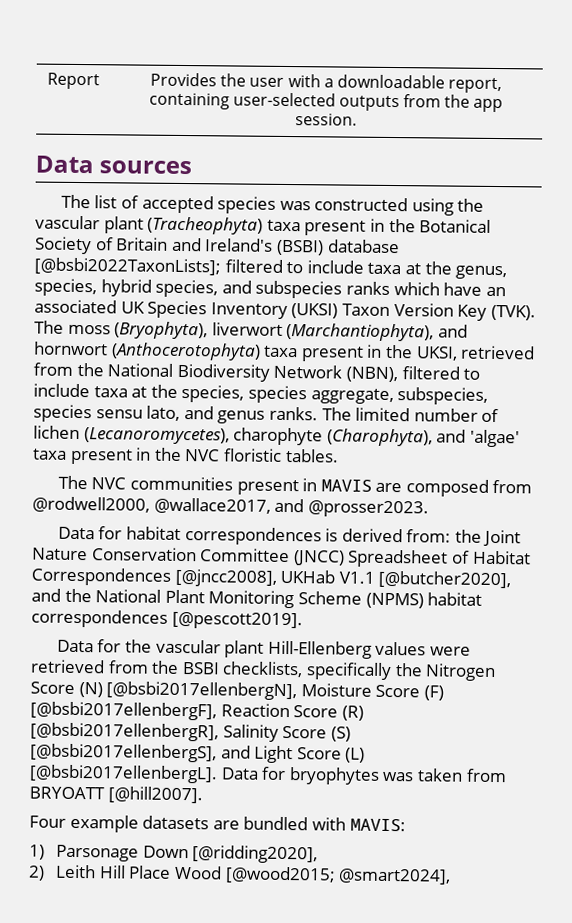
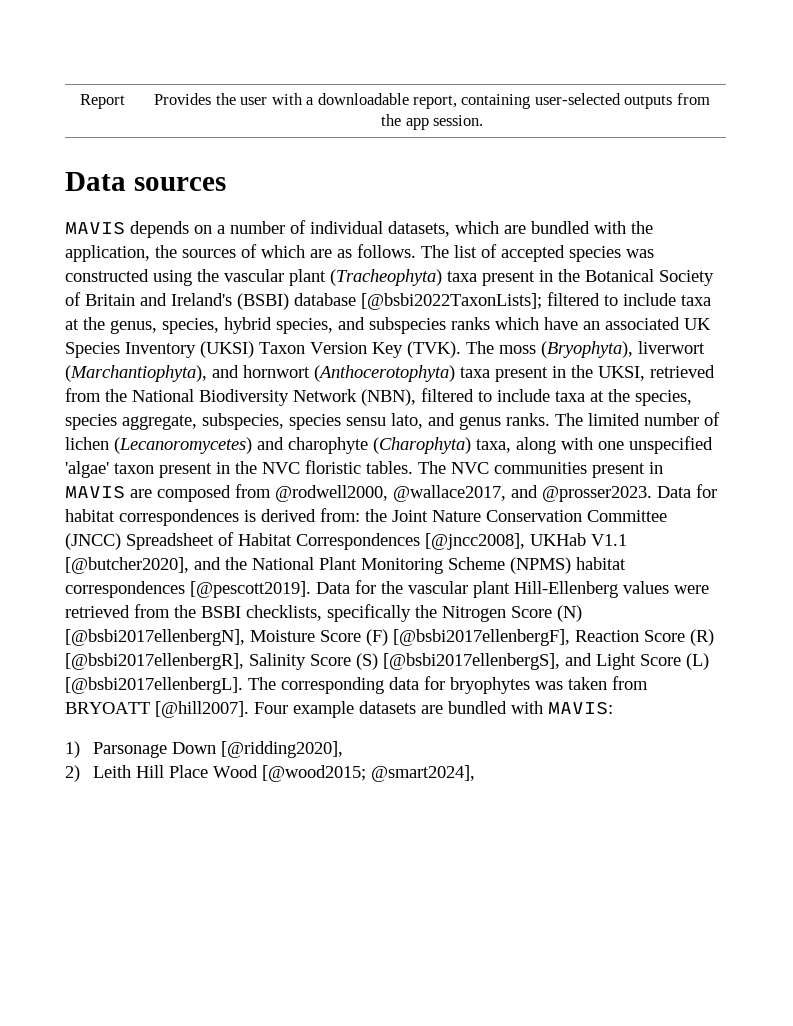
(193, 167) none -> [65,220,653,238] [65,244,416,262] MAVIS depends on a number of individual datasets, which are bundled with the application, the sources of which are as follows.
[83,427,520,448] [33,448,67,460] (Lecanoromycetes), charophyte (Charophyta), and 'algae' taxa -> [114,436,713,454] [65,461,154,478] (Lecanoromycetes) and charophyte (Charophyta) taxa, along with one unspecified 'algae' taxon
(339, 455) // -> (413, 467) none
(429, 509) // -> (652, 494) none
(303, 620) // -> (311, 589) none
[220,767,259,780] Data -> [248,677,419,694] The corresponding data
(203, 795) // -> (249, 709) none

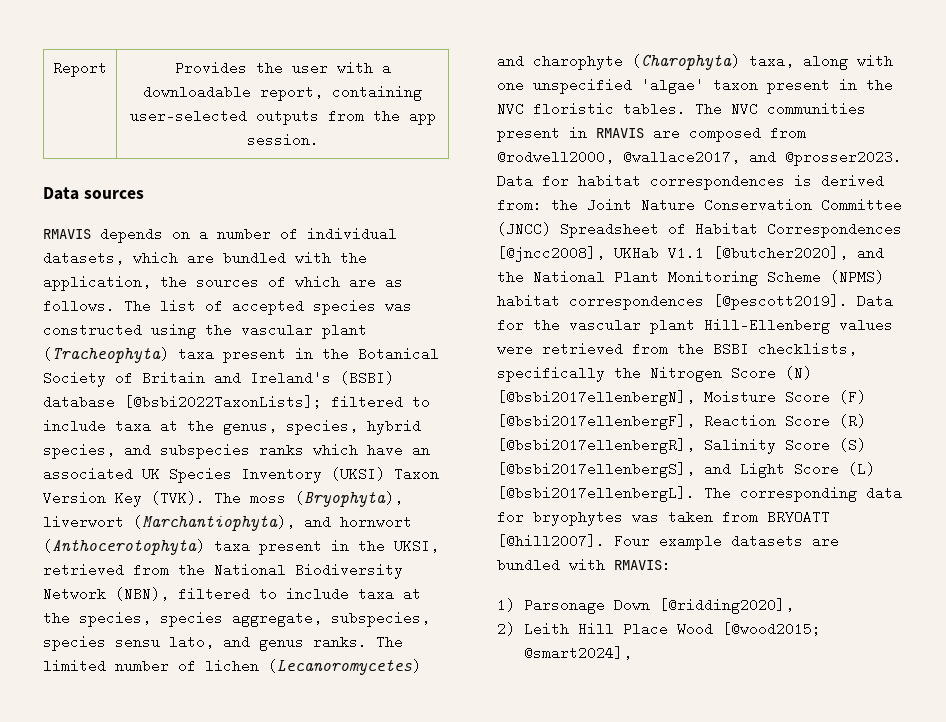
[65,222,125,235] MAVIS -> [43,229,91,239] RMAVIS
[65,486,125,499] MAVIS -> [596,128,644,138] RMAVIS
[548,702,613,715] MAVIS: -> [614,558,671,572] RMAVIS:

